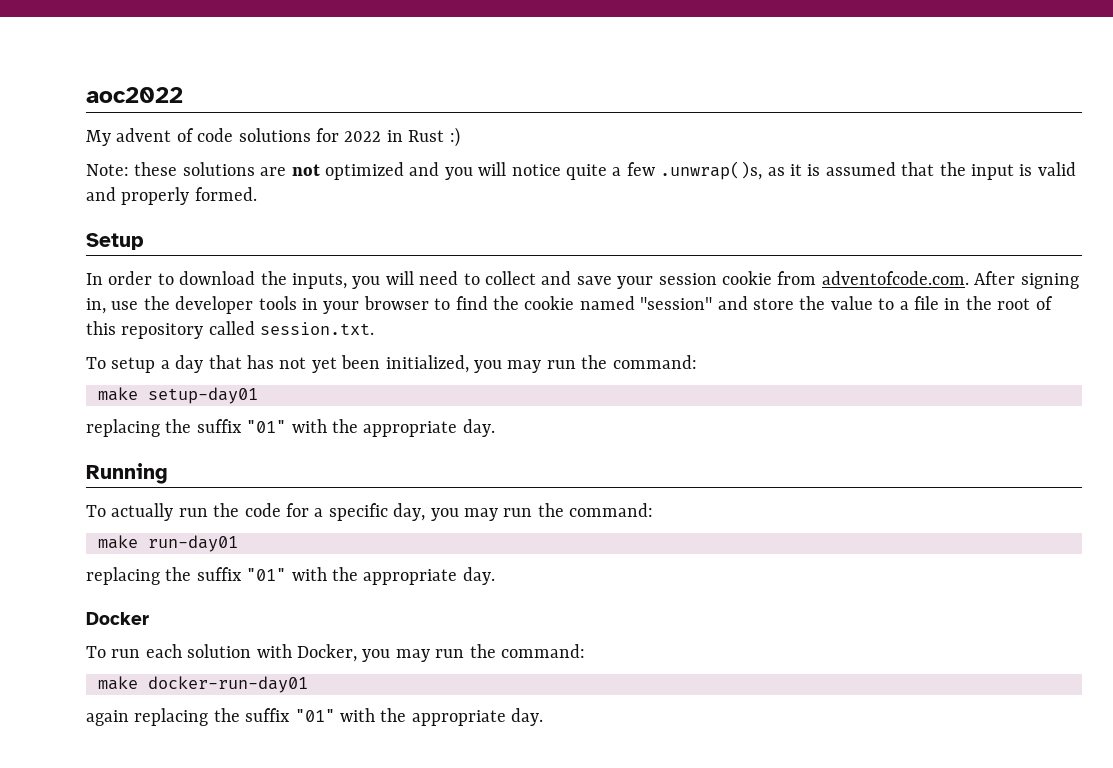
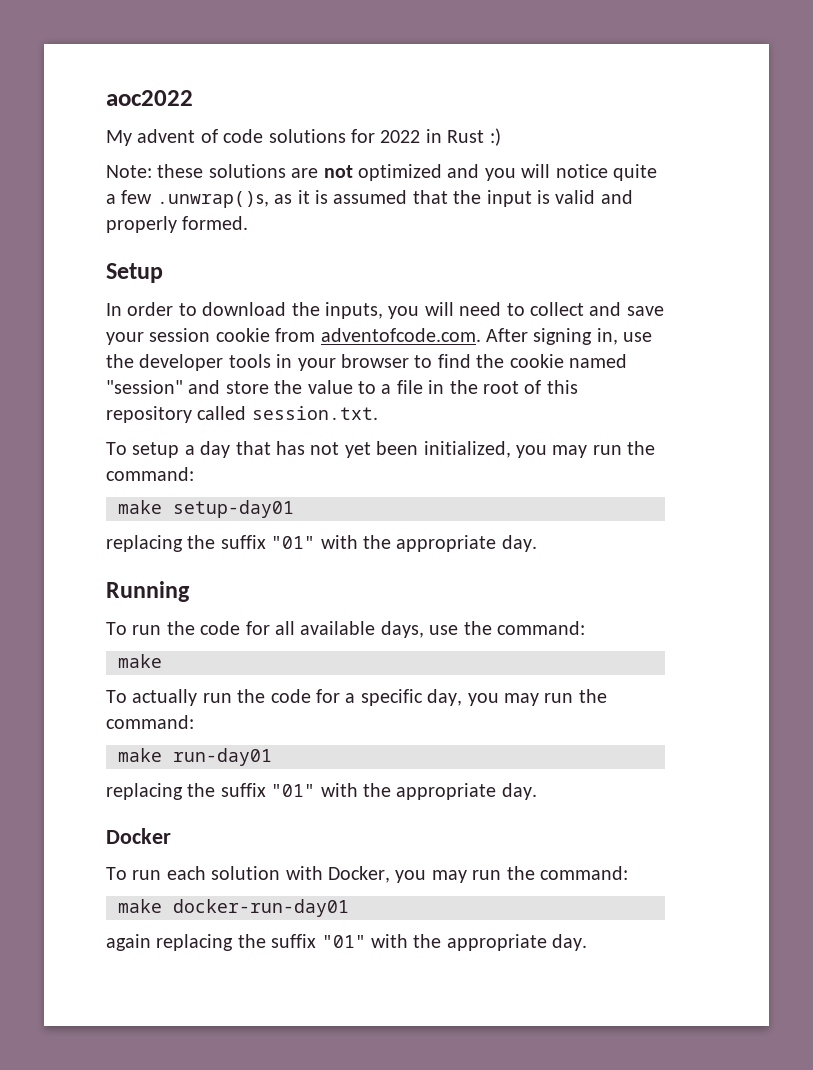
(168, 473) none -> [106,621,585,638] [118,654,162,668] // To run the code for all available days, use the command: // make

